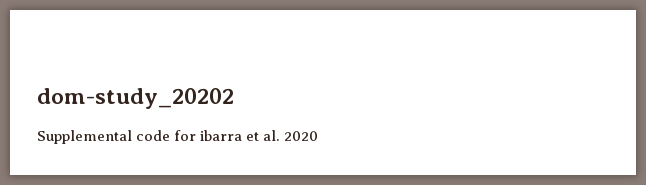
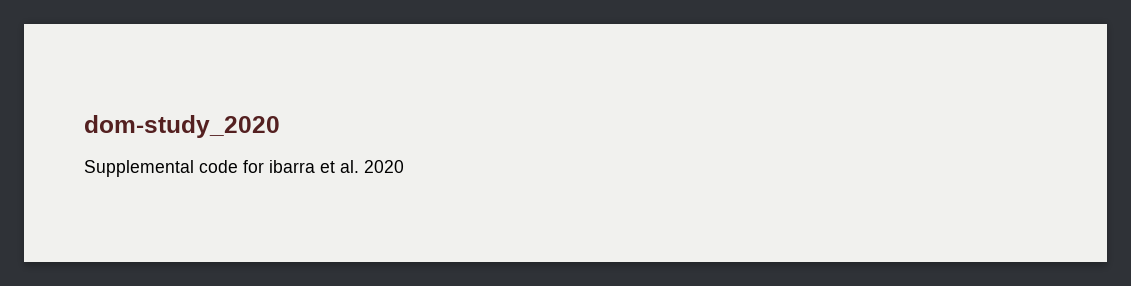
[37,88,234,109] dom-study_20202 -> [84,115,280,138] dom-study_2020

